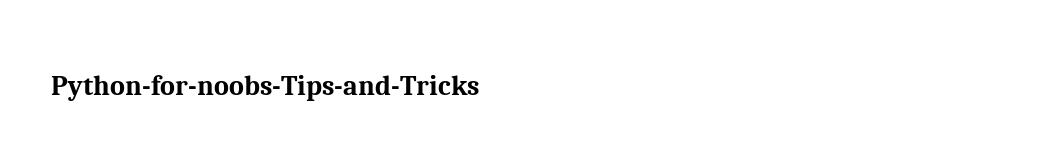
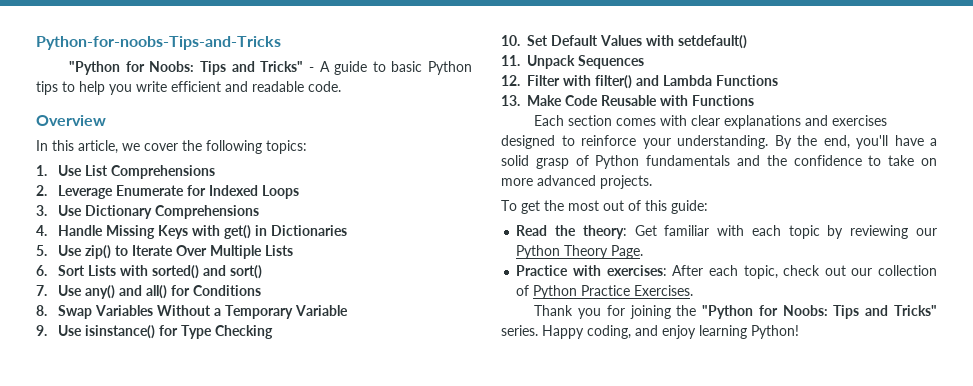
(479, 88) none -> [69,61,473,75] [36,81,341,95] [36,115,106,126] [36,140,307,154] [36,165,216,179] [36,185,300,199] [36,205,260,219] [36,225,348,239] [36,245,294,259] [36,265,263,279] [36,285,262,299] [36,305,349,319] [36,325,274,339] [501,35,747,49] [501,55,644,69] [501,75,778,89] [501,95,754,106] [534,115,888,129] [501,135,937,149] [501,155,937,169] [501,175,652,189] [501,200,708,214] [516,225,937,239] [516,245,644,259] [516,265,937,279] [516,285,694,299] [534,305,937,319] [501,325,799,339] // "Python for Noobs: Tips and Tricks" - A guide to basic Python tips to help you write efficient and readable code. // Overview // In this article, we cover the following topics: // 1. Use List Comprehensions // 2. Leverage Enumerate for Indexed Loops // 3. Use Dictionary Comprehensions // 4. Handle Missing Keys with get() in Dictionaries // 5. Use zip() to Iterate Over Multiple Lists // 6. Sort Lists with sorted() and sort() // 7. Use any() and all() for Conditions // 8. Swap Variables Without a Temporary Variable // 9. Use isinstance() for Type Checking // 10. Set Default Values with setdefault() // 11. Unpack Sequences // 12. Filter with filter() and Lambda Functions // 13. Make Code Reusable with Functions // Each section comes with clear explanations and exercises designed to reinforce your understanding. By the end, you'll have a solid grasp of Python fundamentals and the confidence to take on more advanced projects. // To get the most out of this guide: // Read the theory: Get familiar with each topic by reviewing our Python Theory Page. // Practice with exercises: After each topic, check out our collection of Python Practice Exercises. // Thank you for joining the "Python for Noobs: Tips and Tricks" series. Happy coding, and enjoy learning Python!

